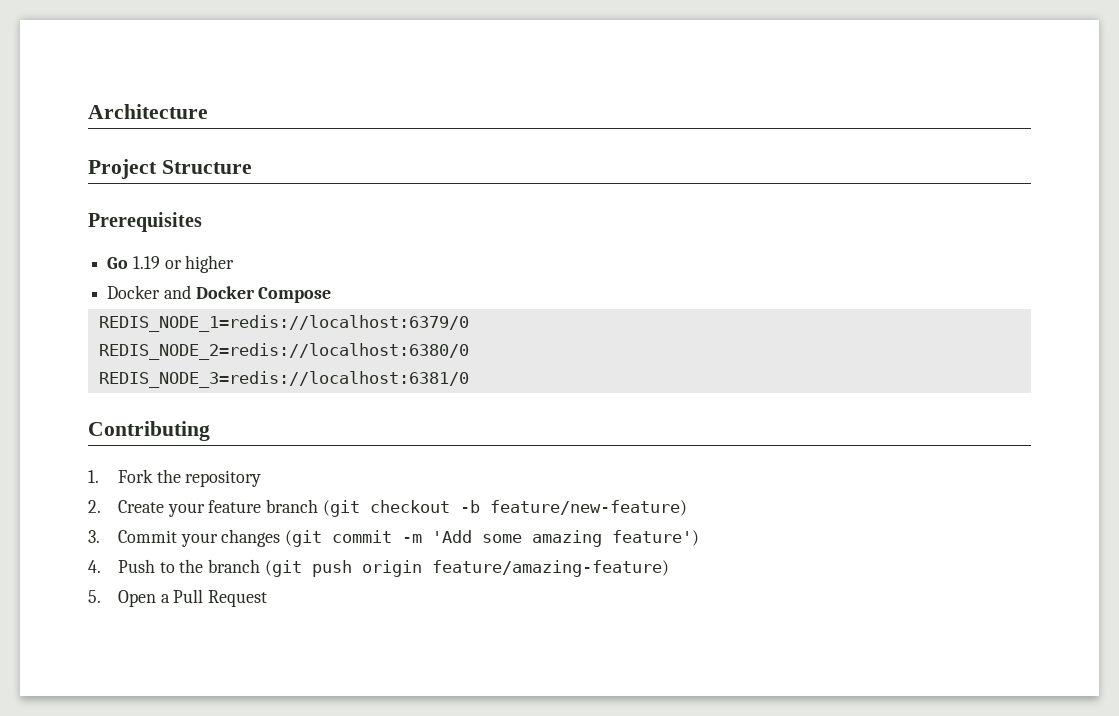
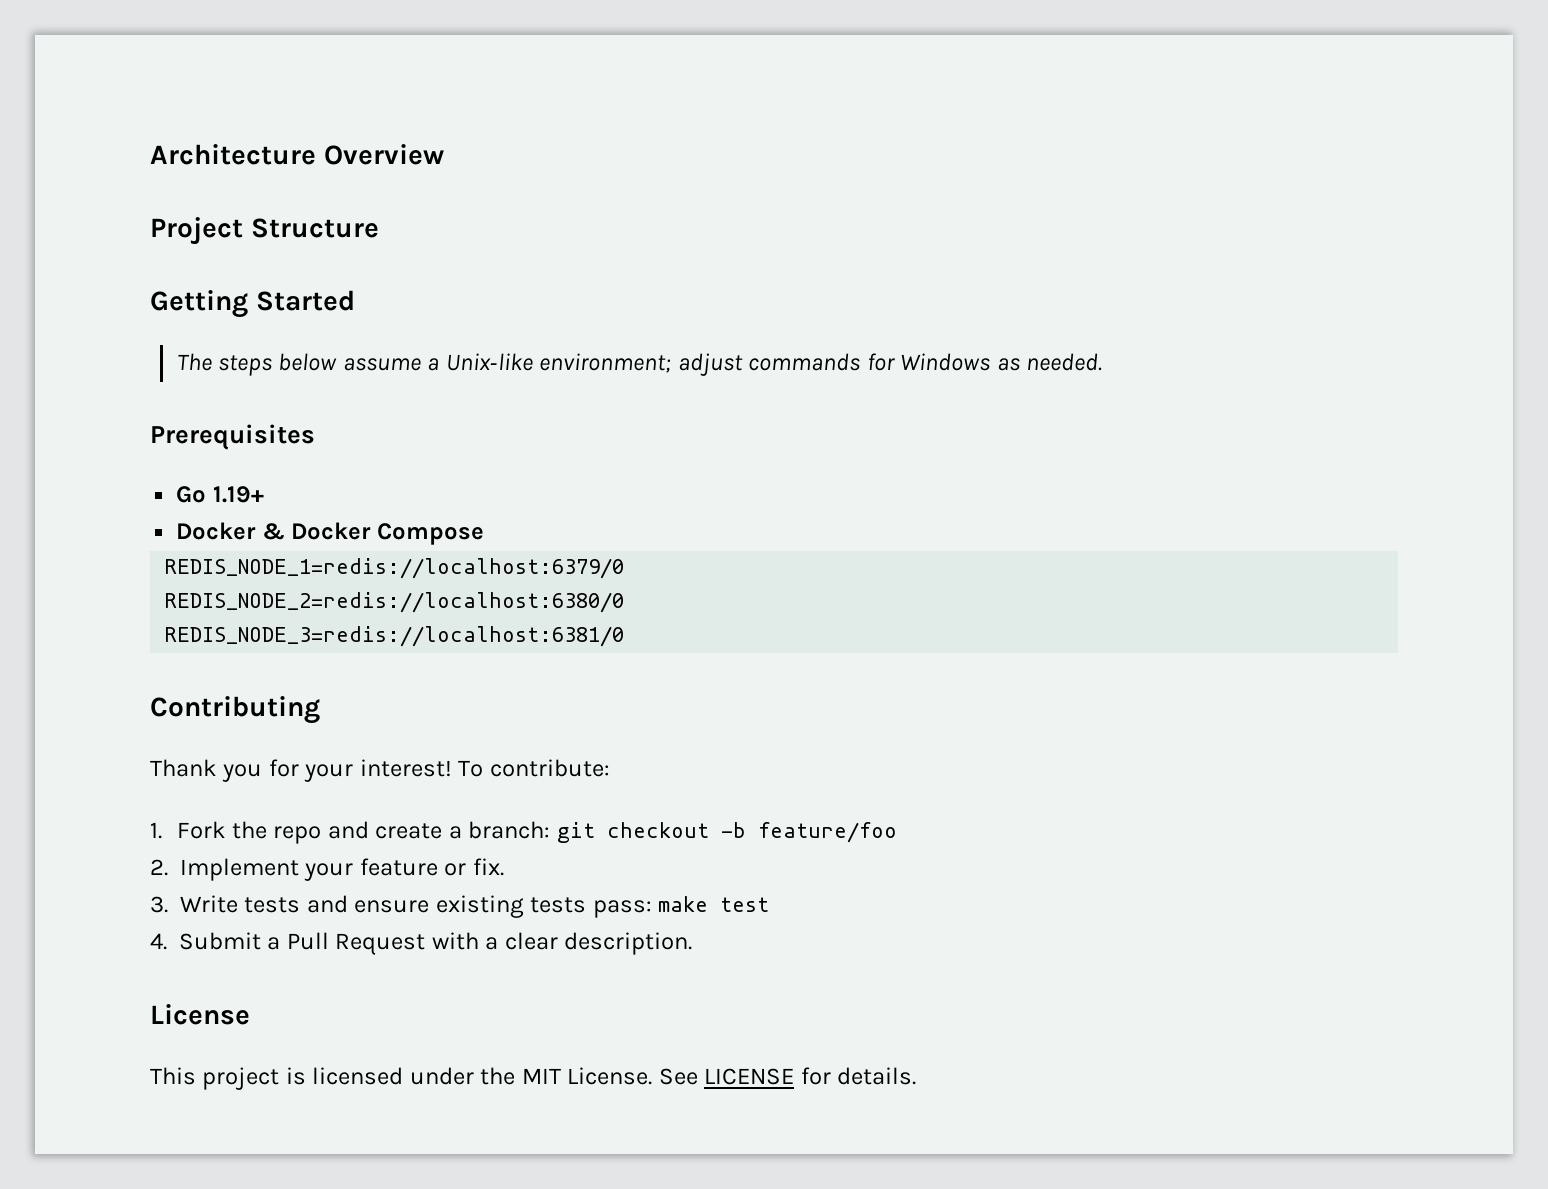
(208, 111) none -> [323,144,444,165] Overview
(252, 167) none -> [150,290,355,318] [176,353,1103,376] // Getting Started // The steps below assume a Unix‑like environment; adjust commands for Windows as needed.
[132,255,235,273] [107,285,191,299] 1.19 or higher // Docker and -> [212,486,264,503] [176,522,285,540] 1.19+ // Docker &
[88,469,262,487] 1. Fork the repository -> [150,759,610,782] [150,821,897,844] Thank you for your interest! To contribute: // 1. Fork the repo and create a branch: git checkout -b feature/foo
[117,500,164,513] Create -> [180,858,299,881] Implement
[266,499,687,517] [88,529,700,547] [88,559,669,577] [88,589,268,607] branch (git checkout -b feature/new-feature) // 3. Commit your changes (git commit -m 'Add some amazing feature') // 4. Push to the branch (git push origin feature/amazing-feature) // 5. Open a Pull Request -> [444,858,504,876] [150,895,770,918] [150,932,693,955] [150,1004,250,1025] [150,1067,917,1090] or fix. // 3. Write tests and ensure existing tests pass: make test // 4. Submit a Pull Request with a clear description. // License // This project is licensed under the MIT License. See LICENSE for details.

